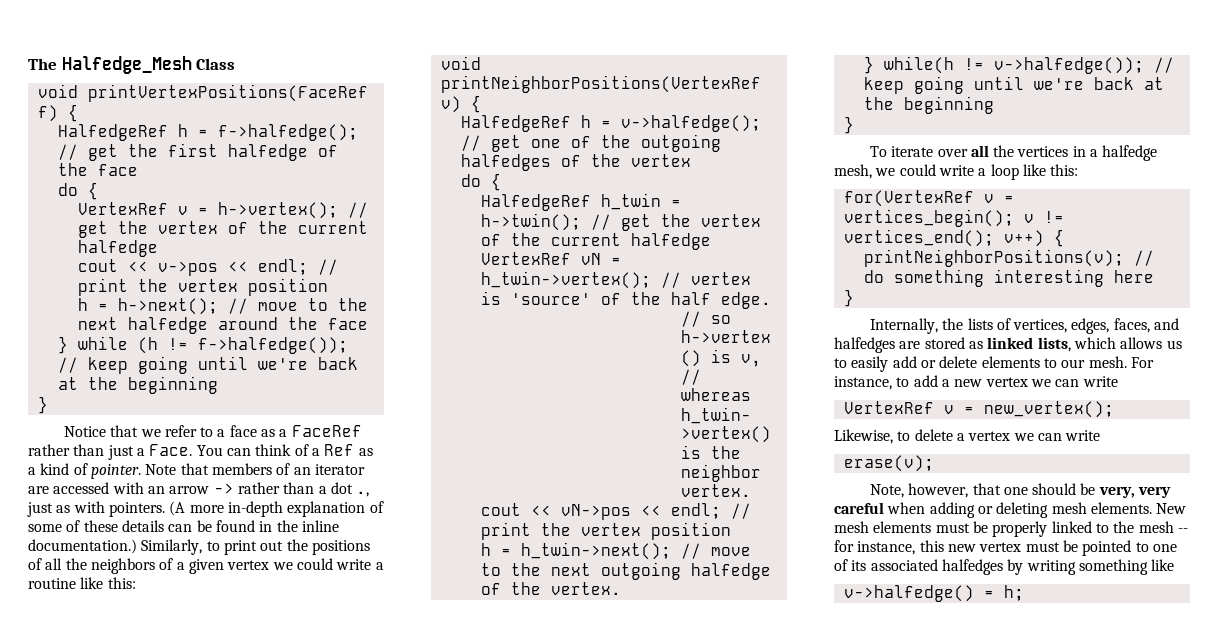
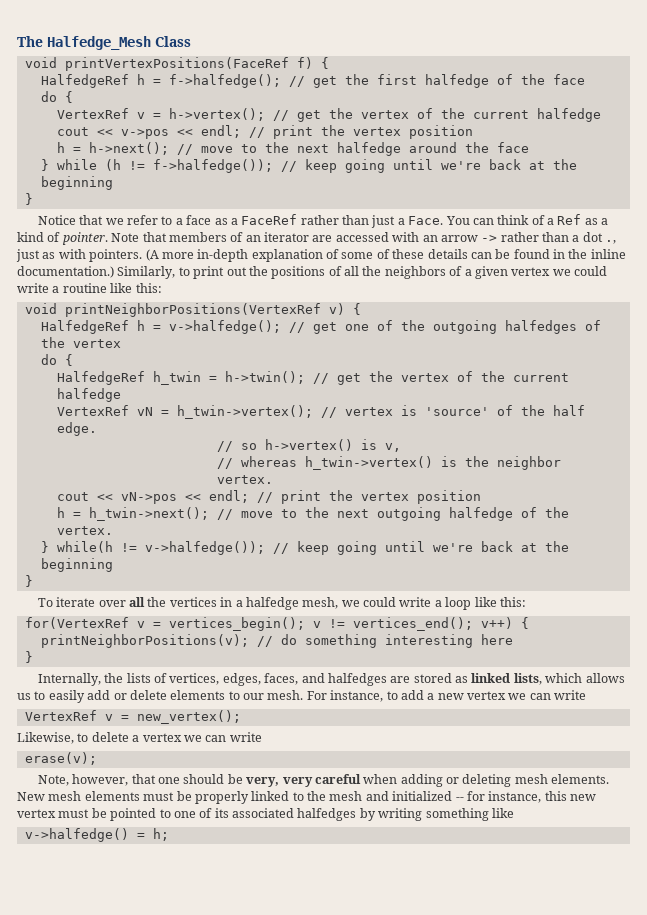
(1174, 527) none -> [365,791,453,801] and initialized

